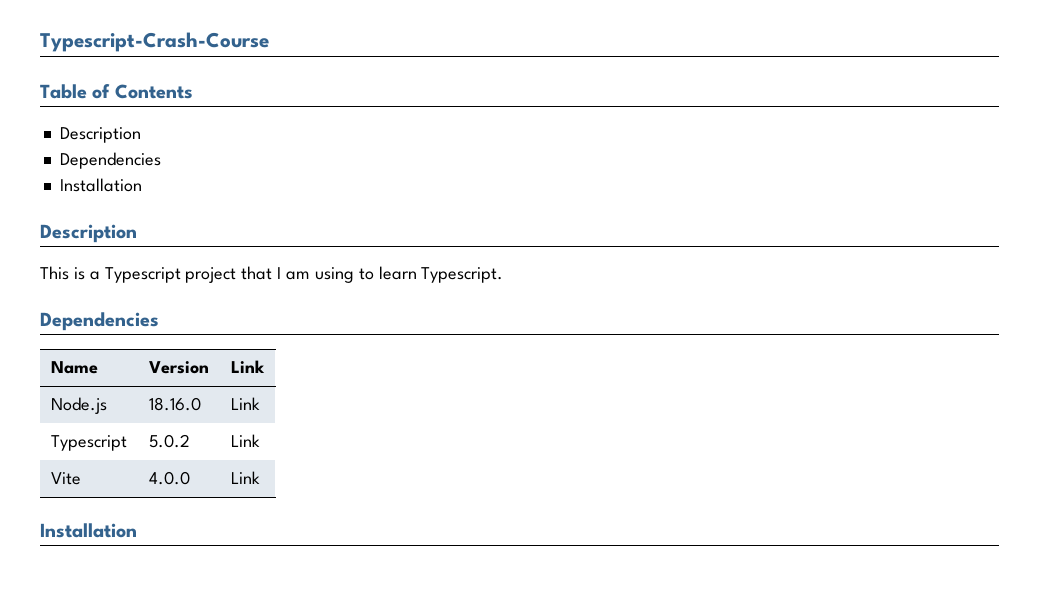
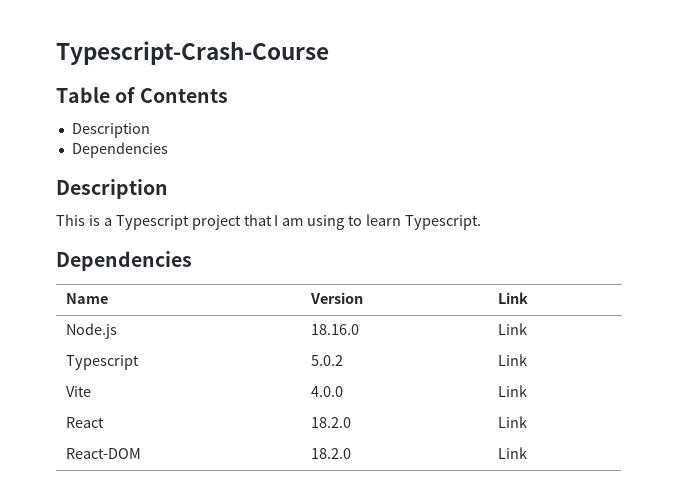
[59,178,142,192] // Installation -> (168, 150) none
[40,523,137,538] // Installation -> [66,417,105,428] [311,417,352,428] [498,416,528,428] [66,448,142,459] [311,448,352,459] [498,447,528,459] // React | 18.2.0 | Link // React-DOM | 18.2.0 | Link

